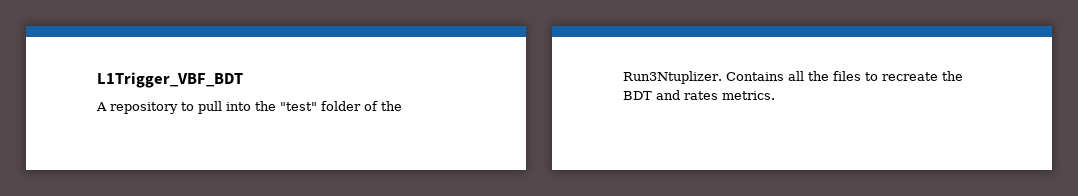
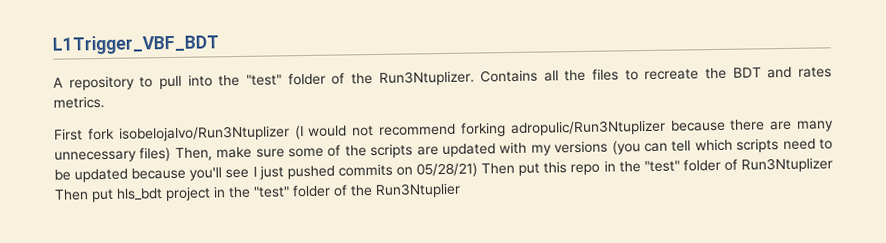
(775, 95) none -> [54,119,835,142] [54,138,833,163] [54,157,834,183] [54,182,461,203] // First fork isobelojalvo/Run3Ntuplizer (I would not recommend forking adropulic/Run3Ntuplizer because there are many unnecessary files) Then, make sure some of the scripts are updated with my versions (you can tell which scripts need to be updated because you'll see I just pushed commits on 05/28/21) Then put this repo in the "test" folder of Run3Ntuplizer Then put hls_bdt project in the "test" folder of the Run3Ntuplier

